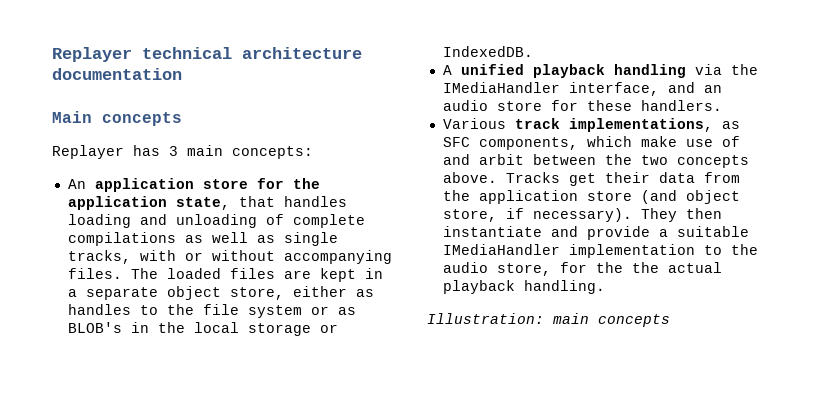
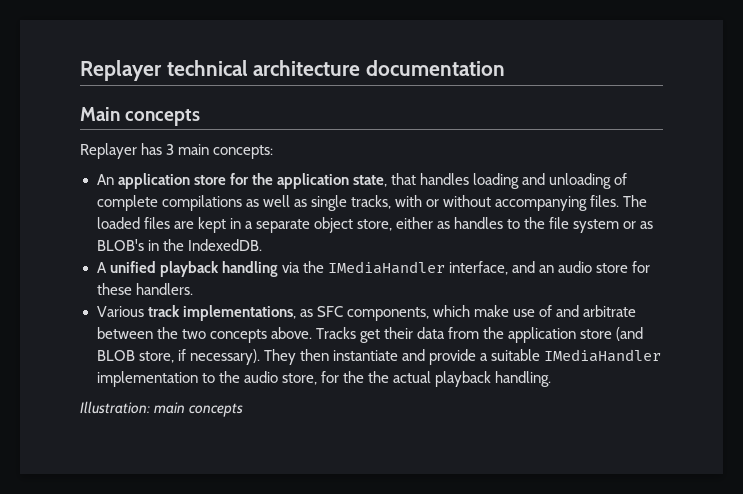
[193,322,338,336] local storage or -> (184, 245) none
[478,154,524,165] arbit -> [583,305,637,317] arbitrate
[685,190,740,204] object -> [96,350,135,361] BLOB

